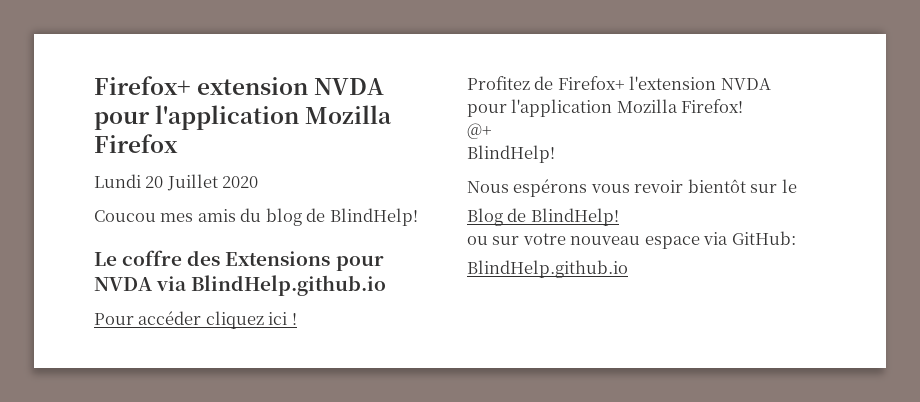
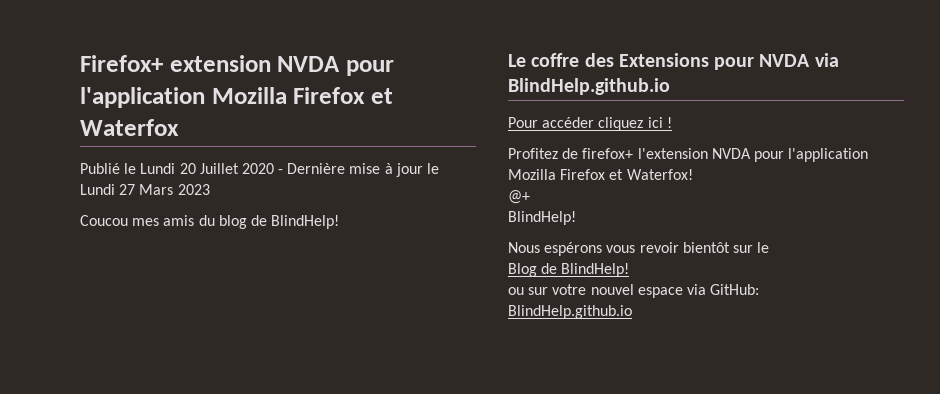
(178, 143) // -> [370,88,393,104] [80,119,179,136] [80,163,137,174] et Waterfox // Publié le
(259, 182) none -> [278,163,440,177] [80,184,210,195] - Dernière mise à jour le Lundi 27 Mars 2023
[557,76,625,90] Firefox+ -> [582,148,634,159] firefox+
[681,99,744,113] Firefox! -> [560,169,693,180] Firefox et Waterfox!
[570,236,641,245] nouveau -> [590,284,634,295] nouvel

